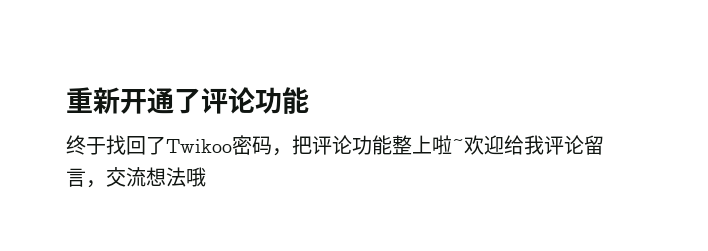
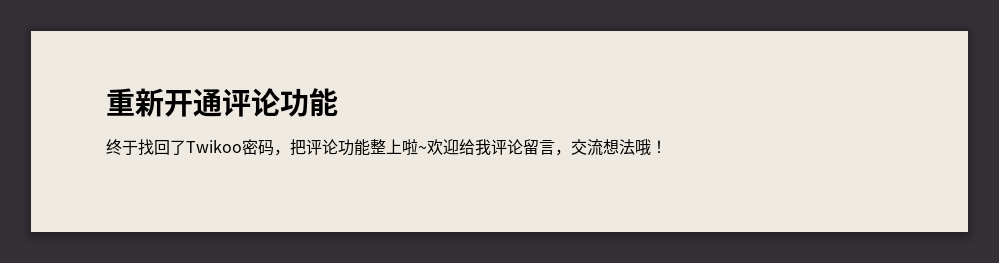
[174,88,201,114] 了 -> (222, 102) none
(206, 177) none -> [651,140,667,154] ！

